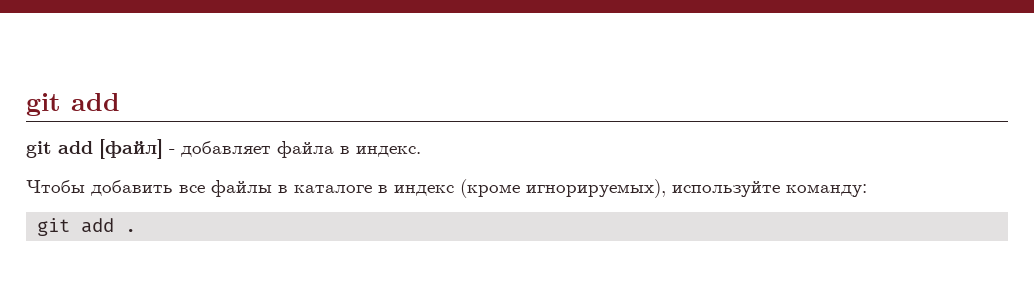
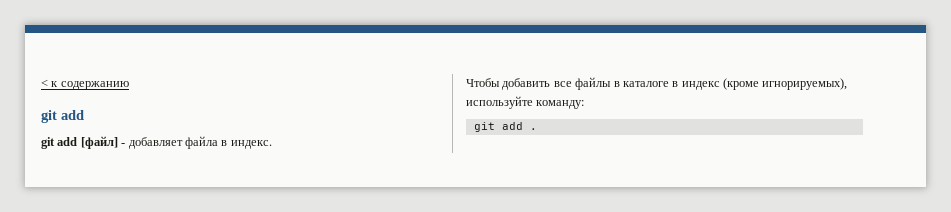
(26, 104) none -> [41,79,129,90] < к содержанию //

